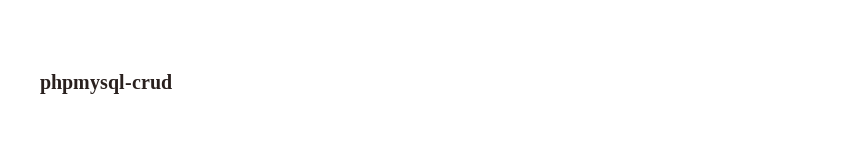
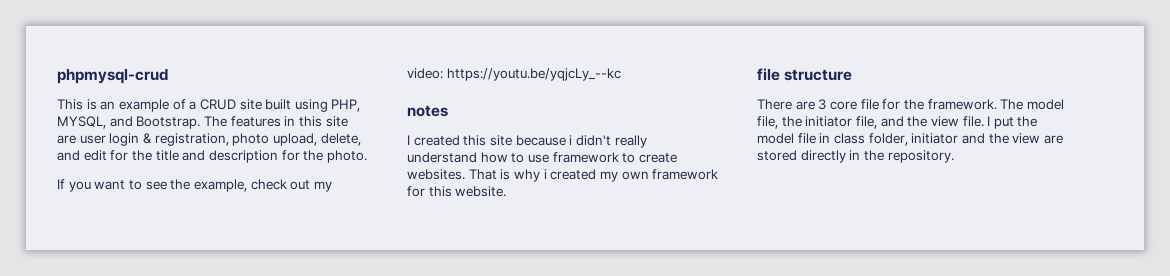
(172, 84) none -> [57,99,361,112] [57,116,348,129] [57,133,361,146] [57,150,367,163] [57,179,332,192] [407,68,621,81] [407,105,448,117] [407,135,647,148] [407,152,677,163] [407,169,719,182] [407,186,507,197] [757,68,853,81] [757,99,1064,110] [757,116,1038,129] [757,133,1063,146] [757,150,954,163] // This is an example of a CRUD site built using PHP, MYSQL, and Bootstrap. The features in this site are user login & registration, photo upload, delete, and edit for the title and description for the photo. // If you want to see the example, check out my video: https://youtu.be/yqjcLy_--kc // notes // I created this site because i didn't really understand how to use framework to create websites. That is why i created my own framework for this website. // file structure // There are 3 core file for the framework. The model file, the initiator file, and the view file. I put the model file in class folder, initiator and the view are stored directly in the repository.

